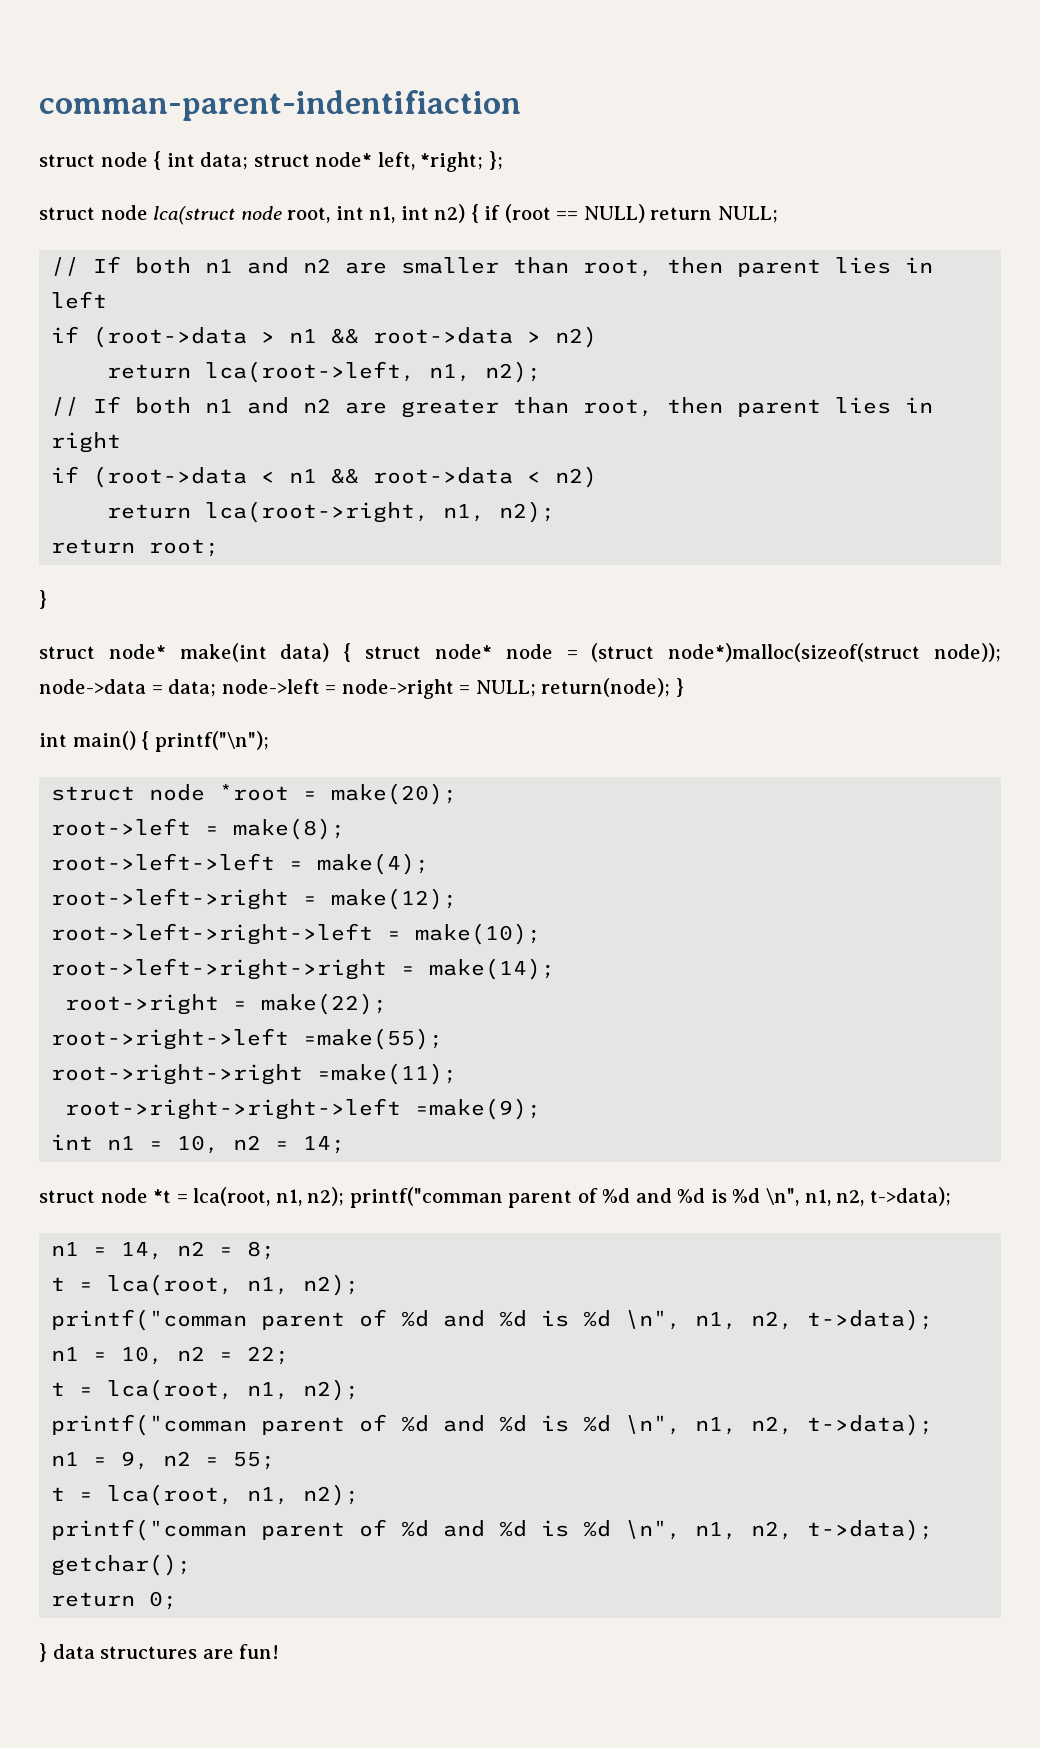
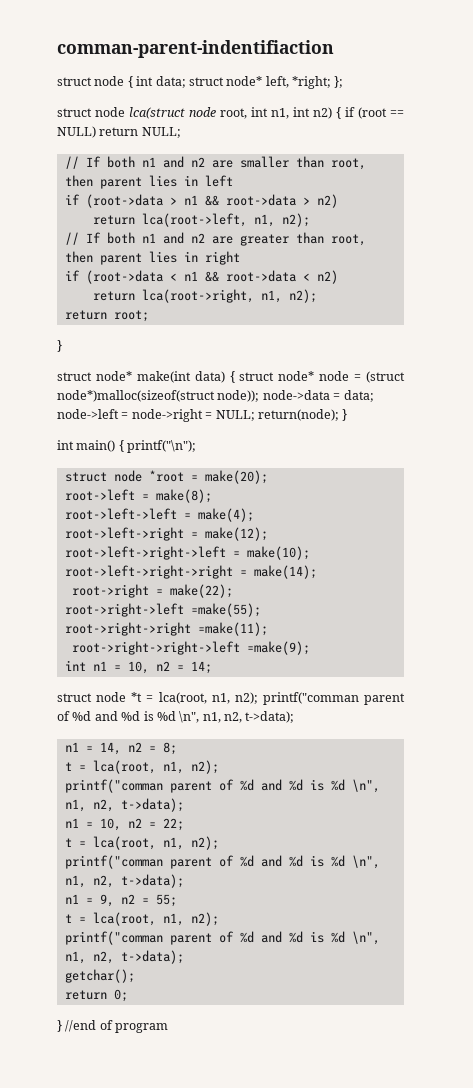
[52,1644,280,1659] data structures are fun! -> [65,1020,169,1033] //end of program

